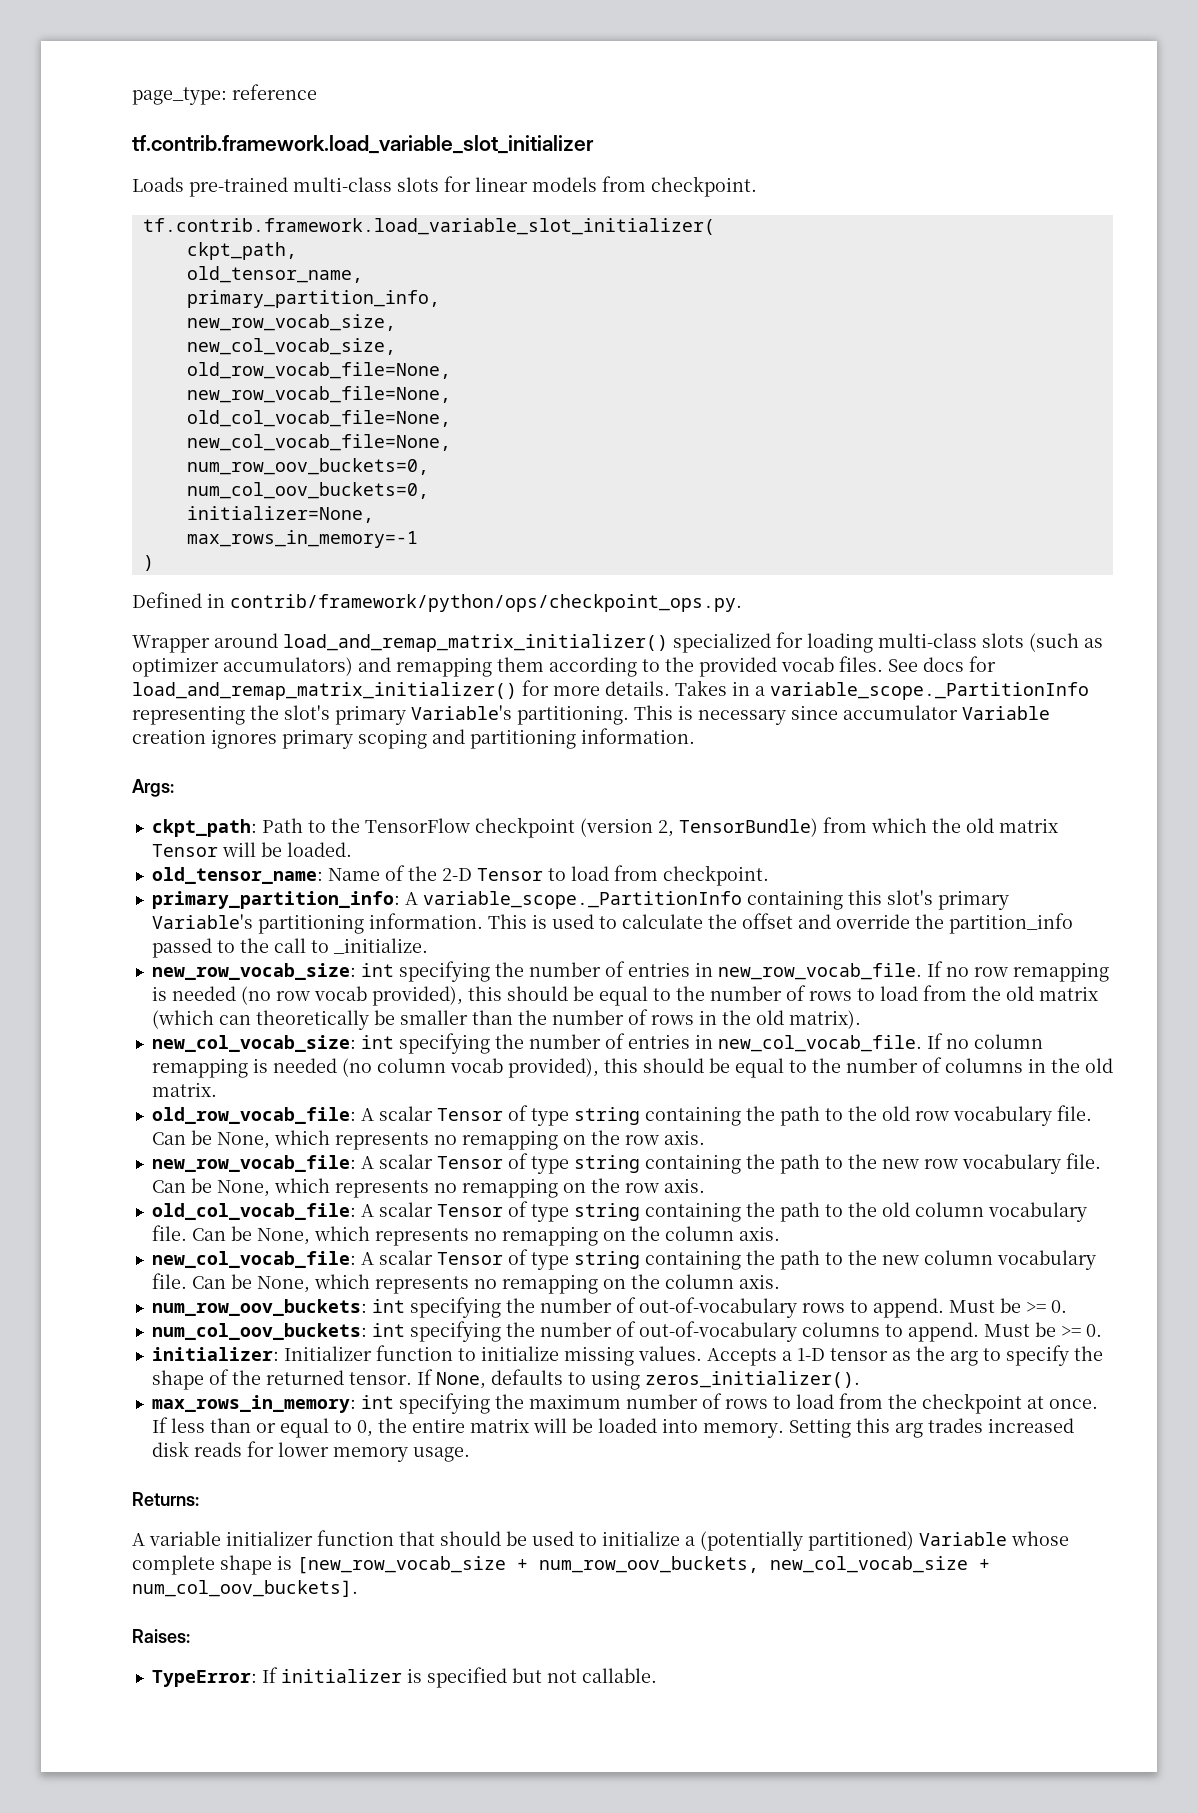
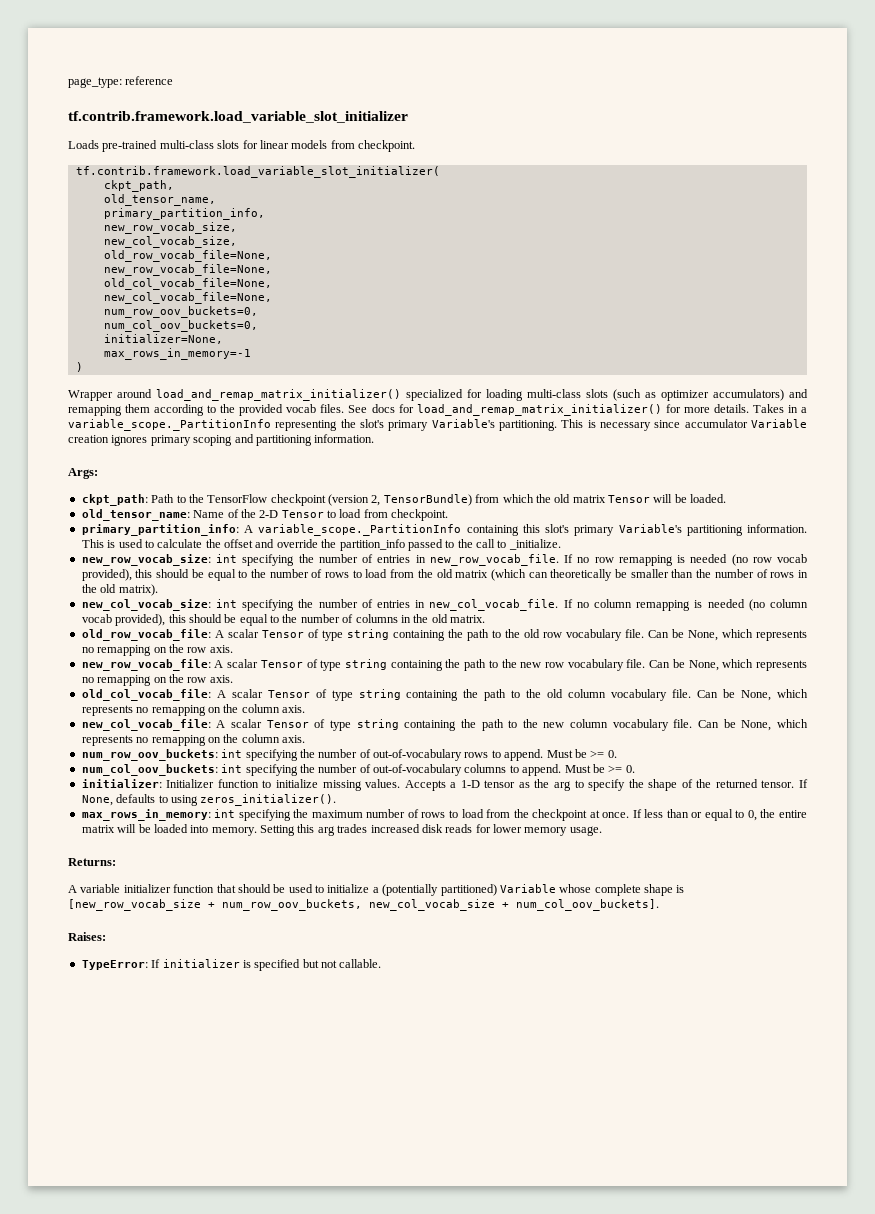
[132,592,742,612] // Defined in contrib/framework/python/ops/checkpoint_ops.py. -> (83, 367) none

